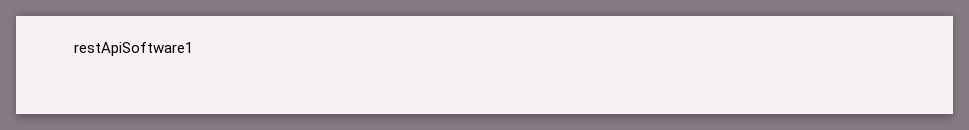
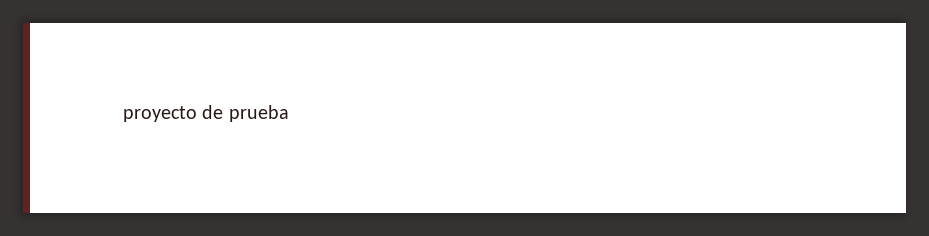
[74,42,193,56] restApiSoftware1 -> [123,105,289,122] proyecto de prueba

